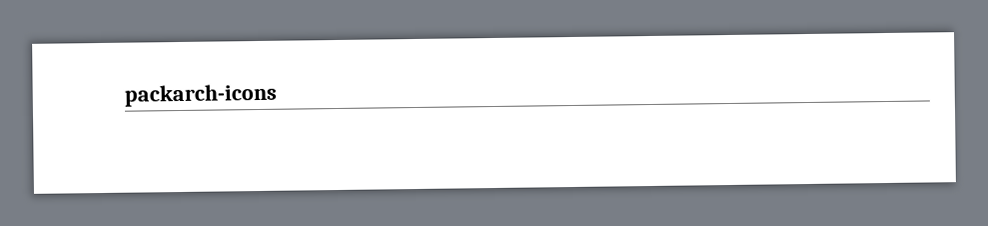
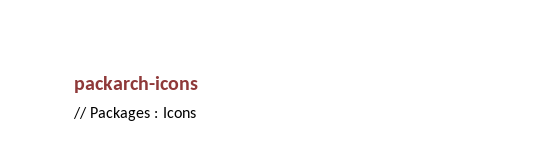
(277, 95) none -> [73,107,196,121] // // Packages : Icons

